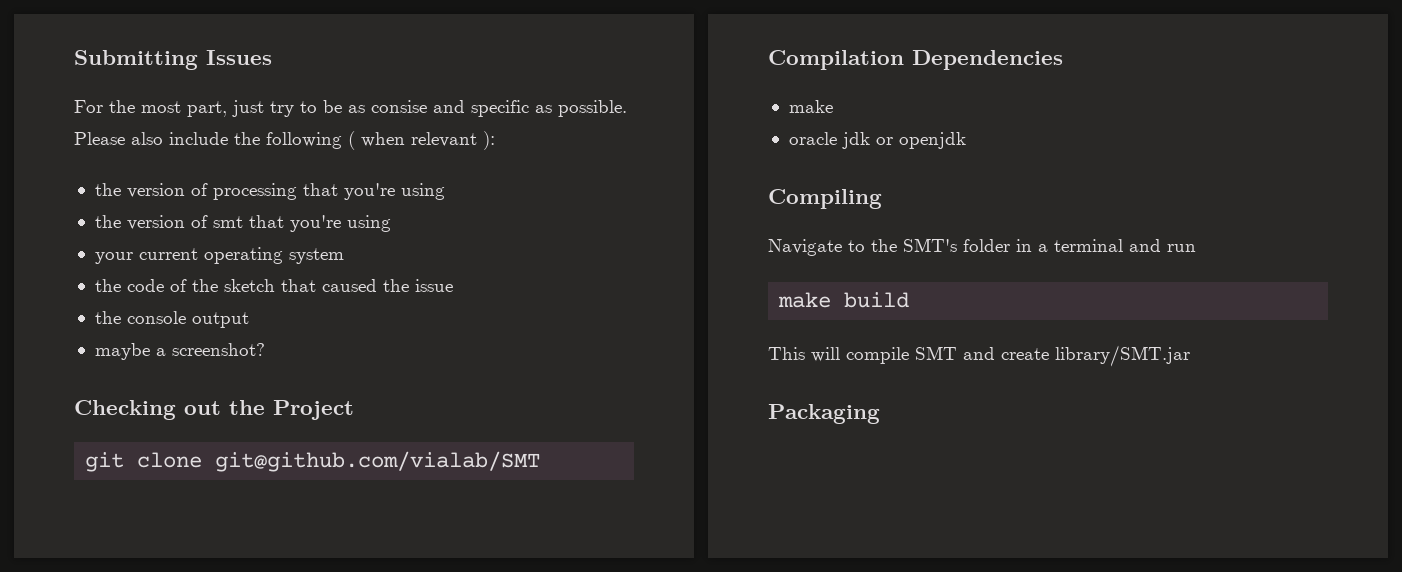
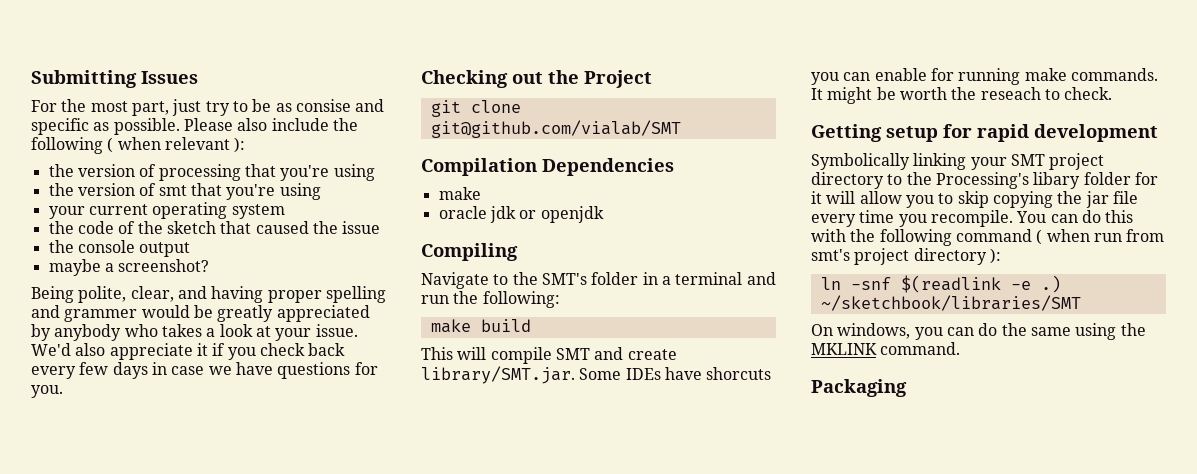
(265, 349) none -> [31,286,386,303] [31,305,370,322] [31,324,358,341] [31,343,346,360] [31,362,378,379] [31,385,63,398] // Being polite, clear, and having proper spelling and grammer would be greatly appreciated by anybody who takes a look at your issue. We'd also appreciate it if you check back every few days in case we have questions for you.
(1196, 248) none -> [453,291,560,308] the following:
[1055,345,1190,367] library/SMT.jar -> [421,366,772,384] [811,68,1158,85] [811,87,1113,104] [811,124,1158,142] [811,153,1105,170] [811,172,1158,189] [811,191,1138,208] [811,210,1134,227] [811,229,1165,246] [811,248,1001,265] [820,275,1061,293] [820,295,1081,311] [811,323,1146,340] [811,342,961,355] library/SMT.jar. Some IDEs have shorcuts you can enable for running make commands. It might be worth the reseach to check. // Getting setup for rapid development // Symbolically linking your SMT project directory to the Processing's libary folder for it will allow you to skip copying the jar file every time you recompile. You can do this with the following command ( when run from smt's project directory ): // ln -snf $(readlink -e .) ~/sketchbook/libraries/SMT // On windows, you can do the same using the MKLINK command.

